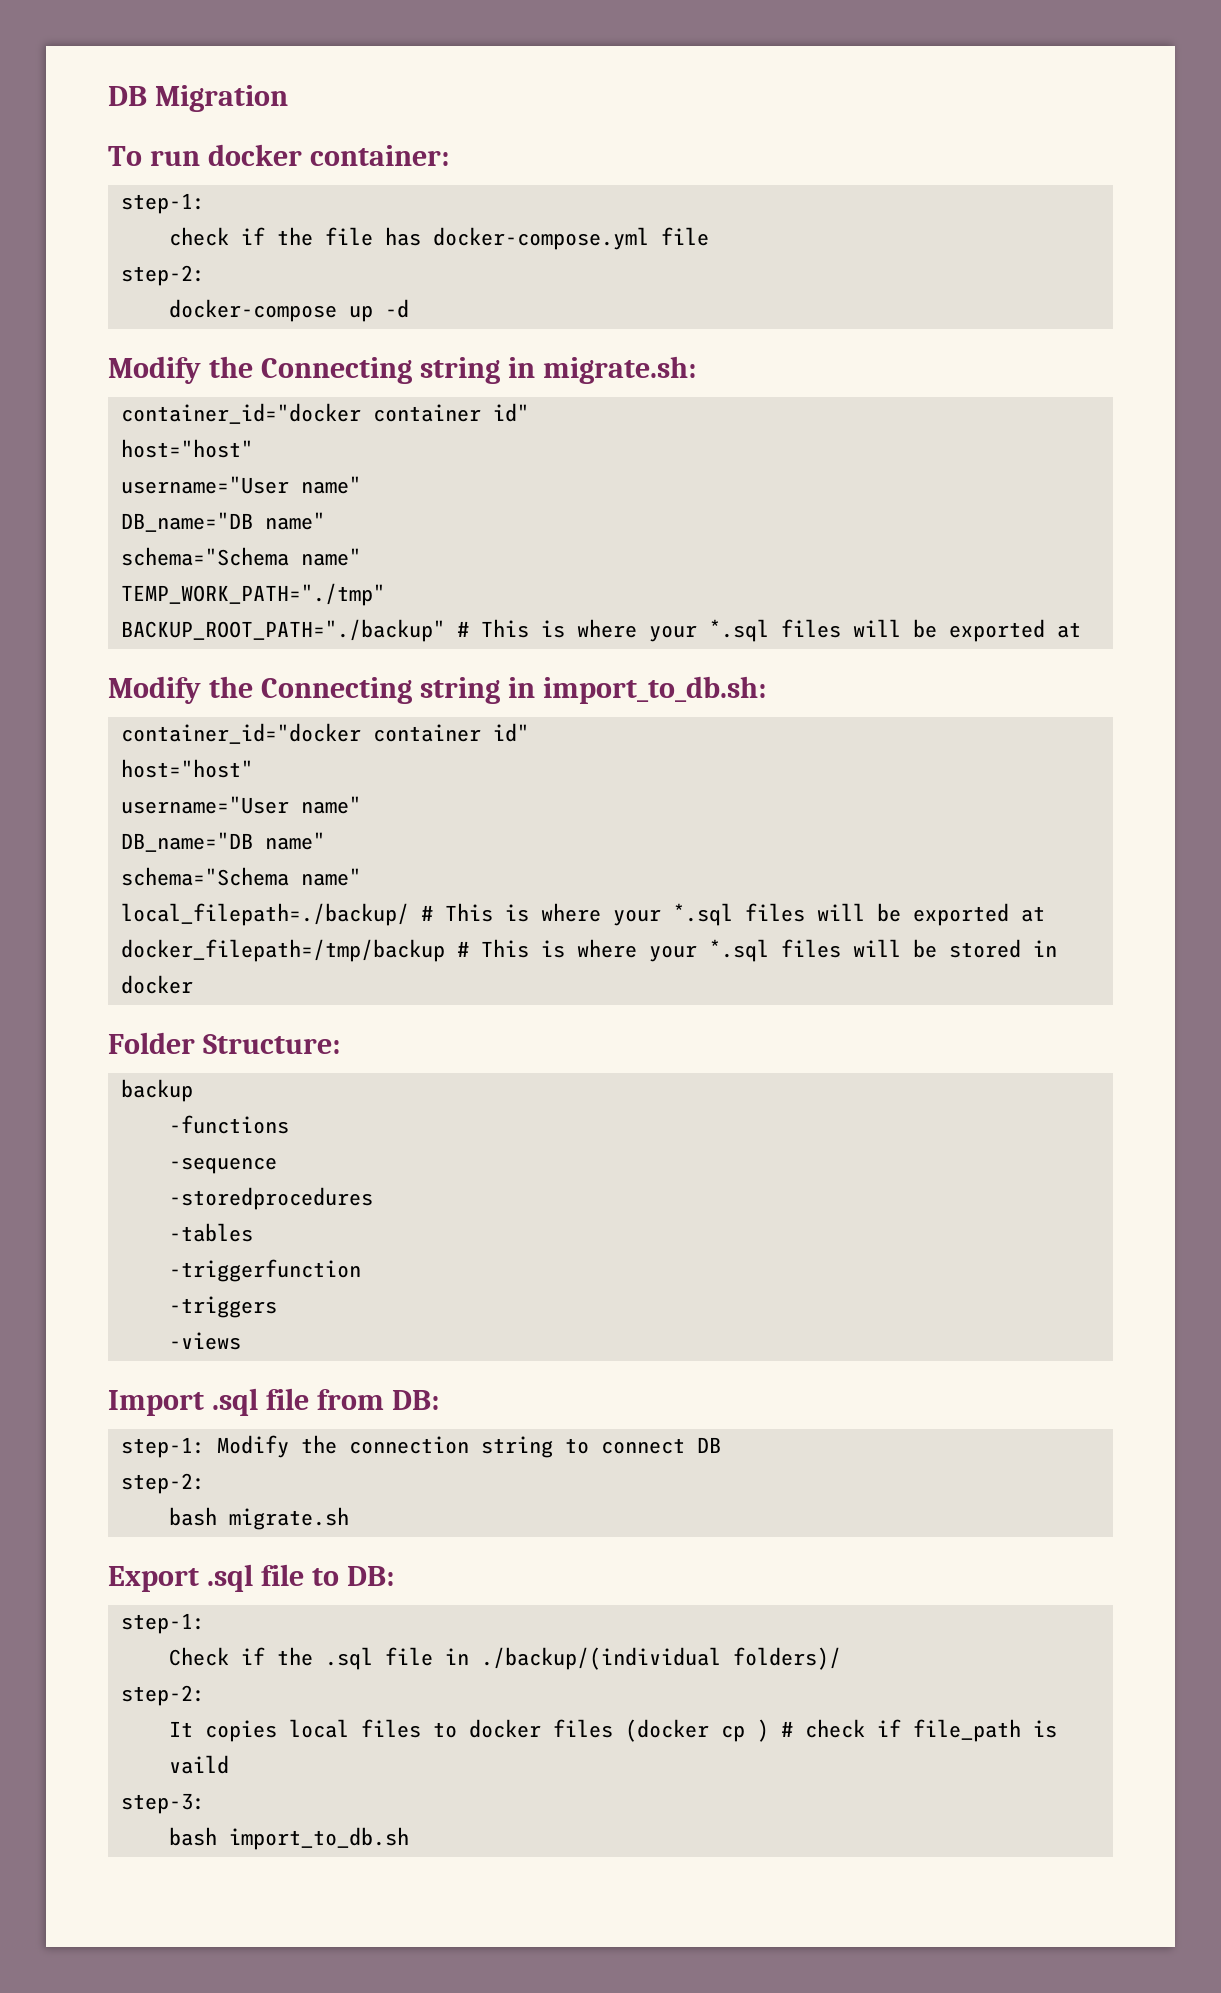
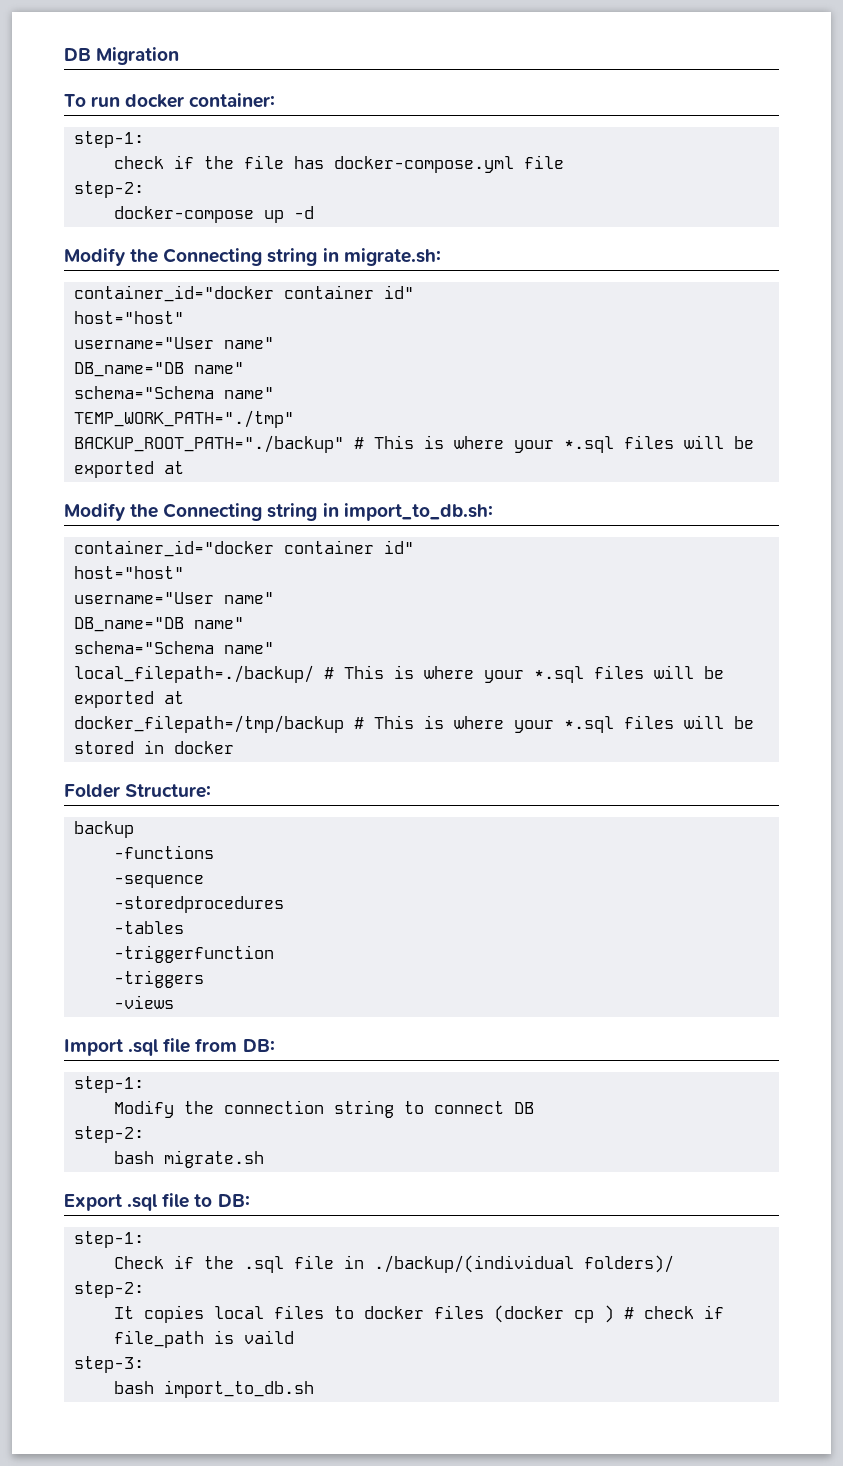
(206, 1447) none -> (144, 1084) //

